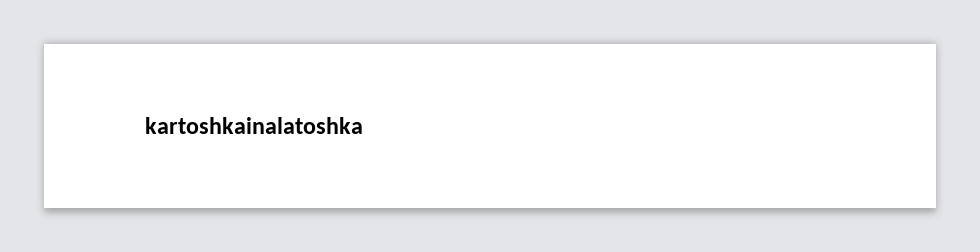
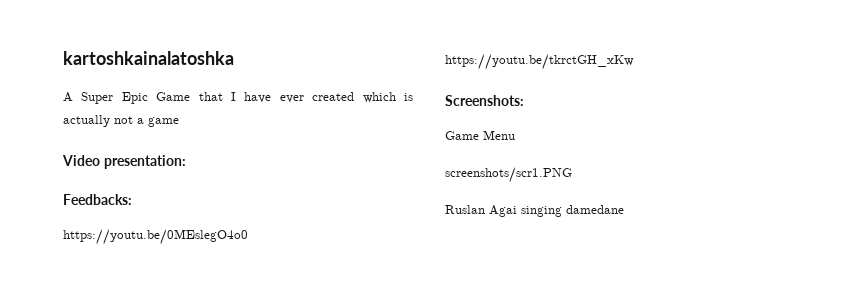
(363, 125) none -> [63,92,413,104] [63,115,179,127] [62,155,186,169] [63,194,132,205] [63,229,248,245] [445,54,634,70] [445,95,524,106] [445,130,515,140] [445,167,572,183] [445,205,624,217] // A Super Epic Game that I have ever created which is actually not a game // Video presentation: // Feedbacks: // https://youtu.be/0MEslegO4o0 https://youtu.be/tkrctGH_xKw // Screenshots: // Game Menu // screenshots/scr1.PNG // Ruslan Agai singing damedane

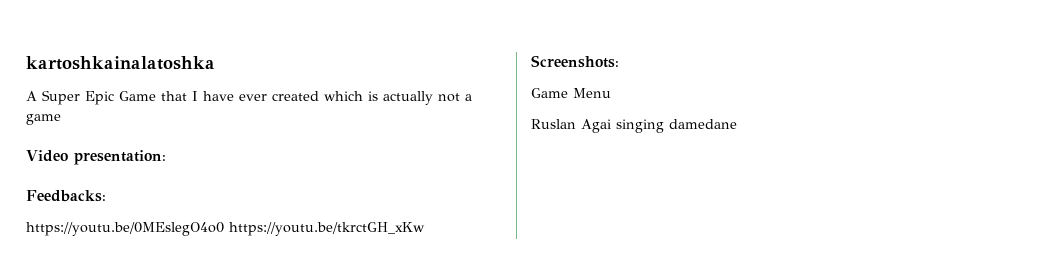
[445,167,572,183] // screenshots/scr1.PNG -> (611, 93) none

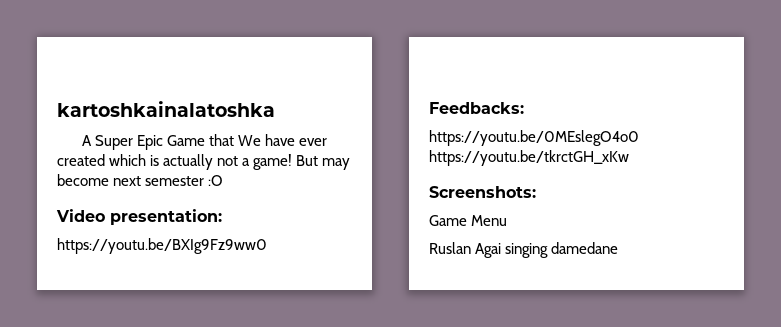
[192,91,198,101] I -> [238,135,262,146] We
[26,114,61,125] game -> [253,154,351,170] [57,174,224,186] game! But may become next semester :O
(166, 157) none -> [57,238,267,254] // https://youtu.be/BXIg9Fz9ww0

